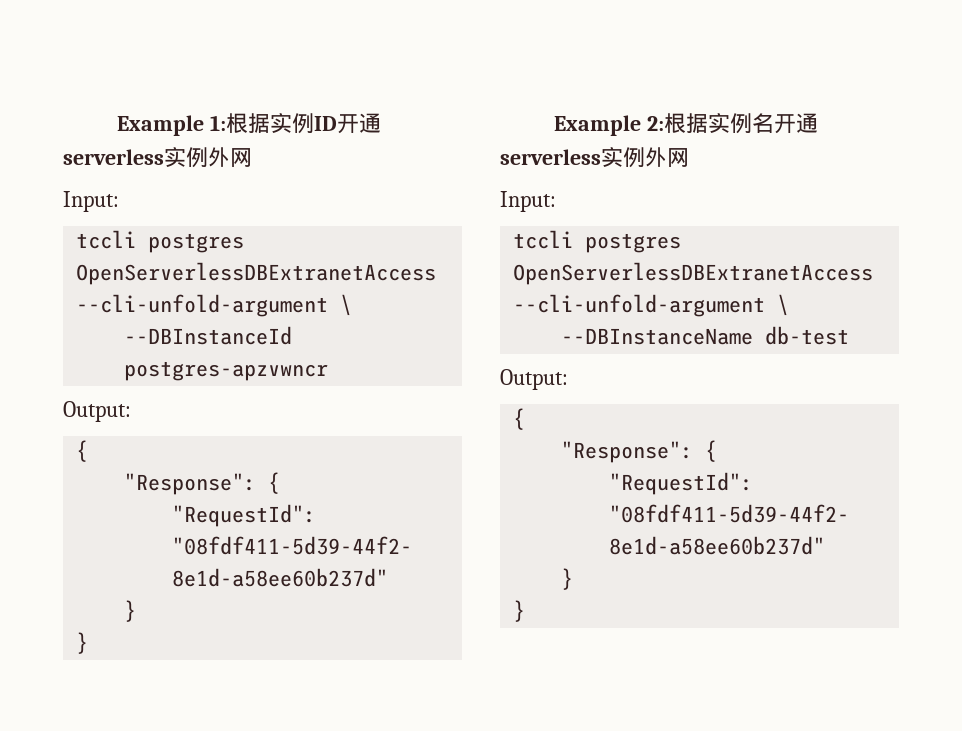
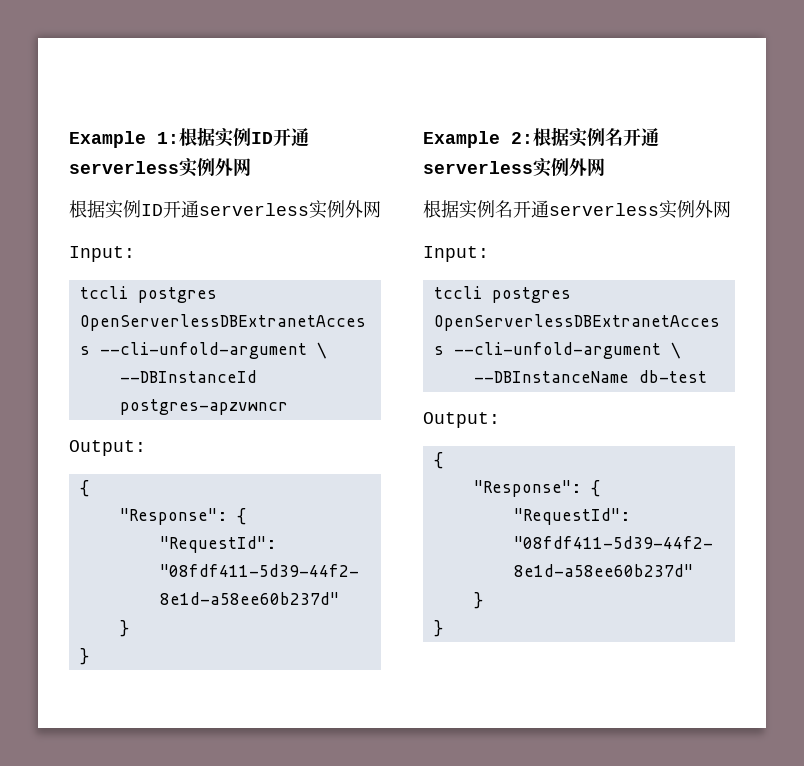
(252, 157) none -> [69,200,381,219] // 根据实例ID开通serverless实例外网
(689, 157) none -> [423,200,731,219] // 根据实例名开通serverless实例外网

